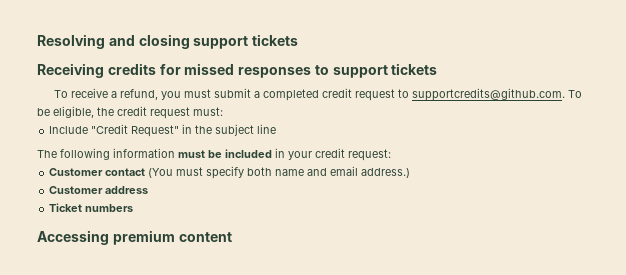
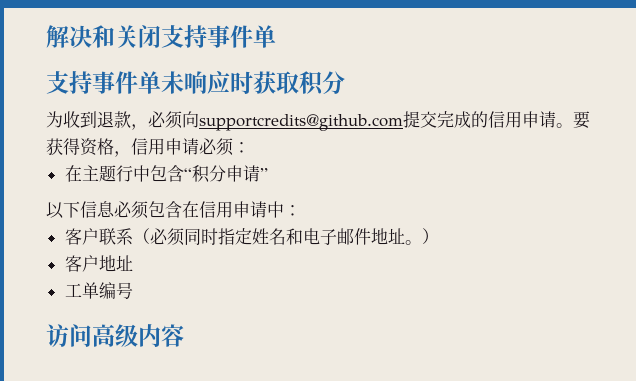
[37,34,299,49] [37,63,438,78] [54,88,583,101] [37,106,223,119] [49,124,277,137] [37,148,391,161] [49,166,411,179] [49,186,149,194] [49,203,134,212] [37,230,232,245] Resolving and closing support tickets // Receiving credits for missed responses to support tickets // To receive a refund, you must submit a completed credit request to supportcredits@github.com. To be eligible, the credit request must: // Include "Credit Request" in the subject line // The following information must be included in your credit request: // Customer contact (You must specify both name and email address.) // Customer address // Ticket numbers // Accessing premium content -> [46,25,276,48] [46,71,345,96] [46,111,590,131] [46,138,250,157] [64,165,268,183] [46,201,301,219] [64,228,439,246] [64,255,133,272] [64,282,133,299] [46,324,184,348] 解决和关闭支持事件单 // 支持事件单未响应时获取积分 // 为收到退款，必须向supportcredits@github.com提交完成的信用申请。要获得资格，信用申请必须： // 在主题行中包含“积分申请” // 以下信息必须包含在信用申请中： // 客户联系（必须同时指定姓名和电子邮件地址。） // 客户地址 // 工单编号 // 访问高级内容

